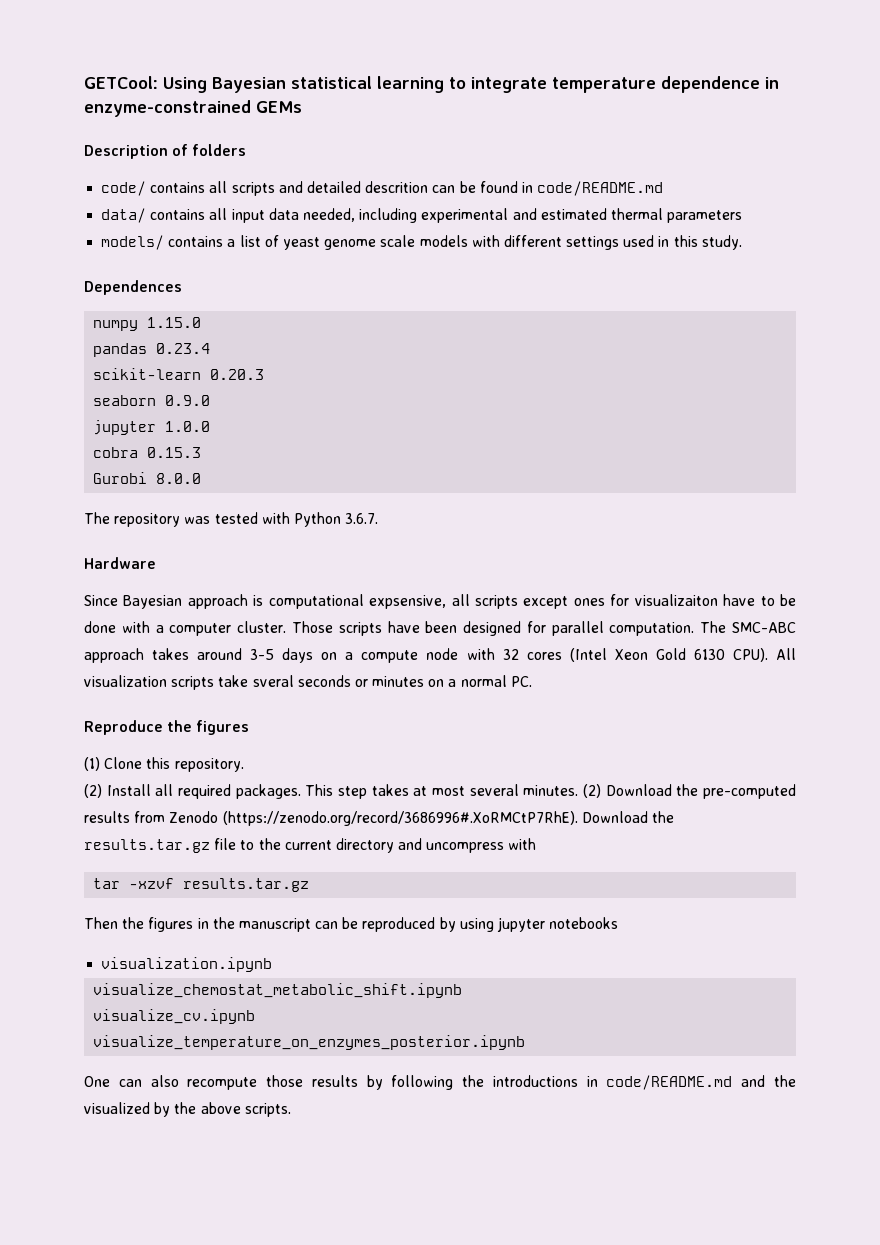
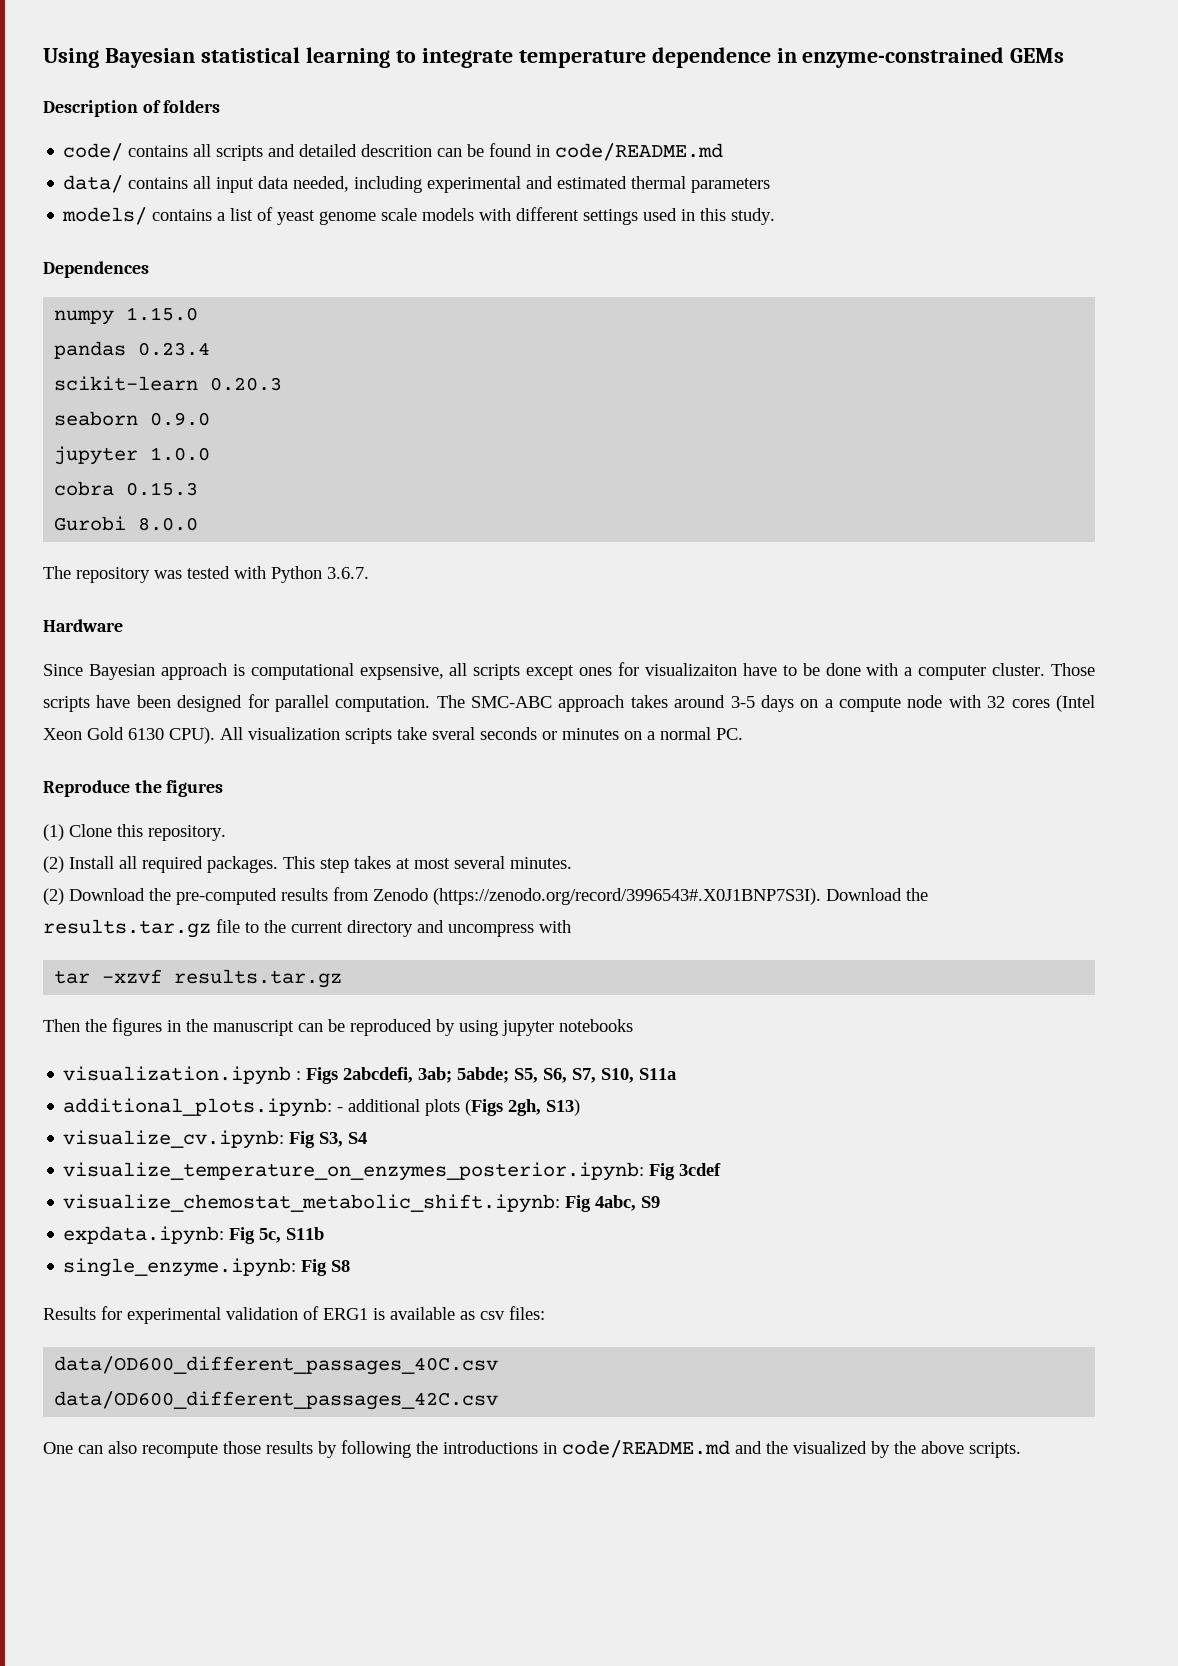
[84,76,158,89] GETCool: -> (43, 58) none
(579, 790) none -> (572, 863) //
[222,811,578,826] (https://zenodo.org/record/3686996#.XoRMCtP7RhE). -> [433,888,821,905] (https://zenodo.org/record/3996543#.X0J1BNP7S3I).
[93,983,463,998] [93,1009,256,1024] [93,1035,526,1050] // visualize_chemostat_metabolic_shift.ipynb // visualize_cv.ipynb // visualize_temperature_on_enzymes_posterior.ipynb -> [296,1067,677,1084] [63,1098,581,1117] [63,1130,368,1149] [63,1162,722,1181] [63,1194,661,1213] [63,1226,325,1245] [63,1258,351,1277] [43,1306,545,1324] [54,1356,499,1375] [54,1391,499,1410] : Figs 2abcdefi, 3ab; 5abde; S5, S6, S7, S10, S11a // additional_plots.ipynb: - additional plots (Figs 2gh, S13) // visualize_cv.ipynb: Fig S3, S4 // visualize_temperature_on_enzymes_posterior.ipynb: Fig 3cdef // visualize_chemostat_metabolic_shift.ipynb: Fig 4abc, S9 // expdata.ipynb: Fig 5c, S11b // single_enzyme.ipynb: Fig S8 // Results for experimental validation of ERG1 is available as csv files: // data/OD600_different_passages_40C.csv // data/OD600_different_passages_42C.csv

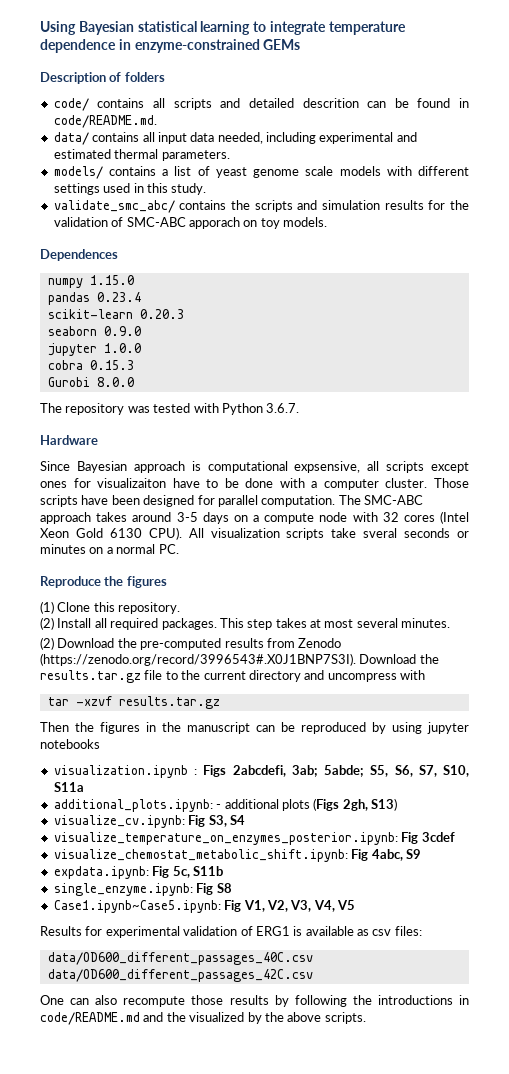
[555,143,724,161] code/README.md -> [53,115,157,128] code/README.md.
[691,178,771,193] parameters -> [161,150,230,161] parameters.
(776, 216) none -> [53,200,469,213] [53,217,327,229] // validate_smc_abc/ contains the scripts and simulation results for the validation of SMC-ABC apporach on toy models.
(351, 1266) none -> [53,900,355,913] // Case1.ipynb~Case5.ipynb: Fig V1, V2, V3, V4, V5

